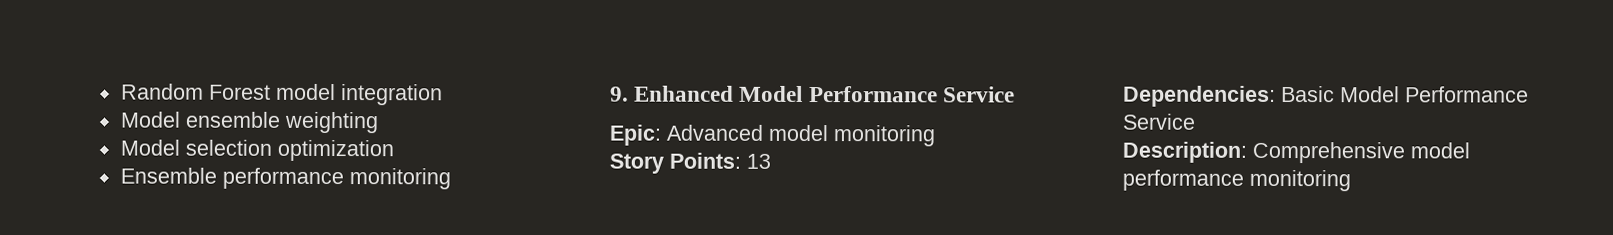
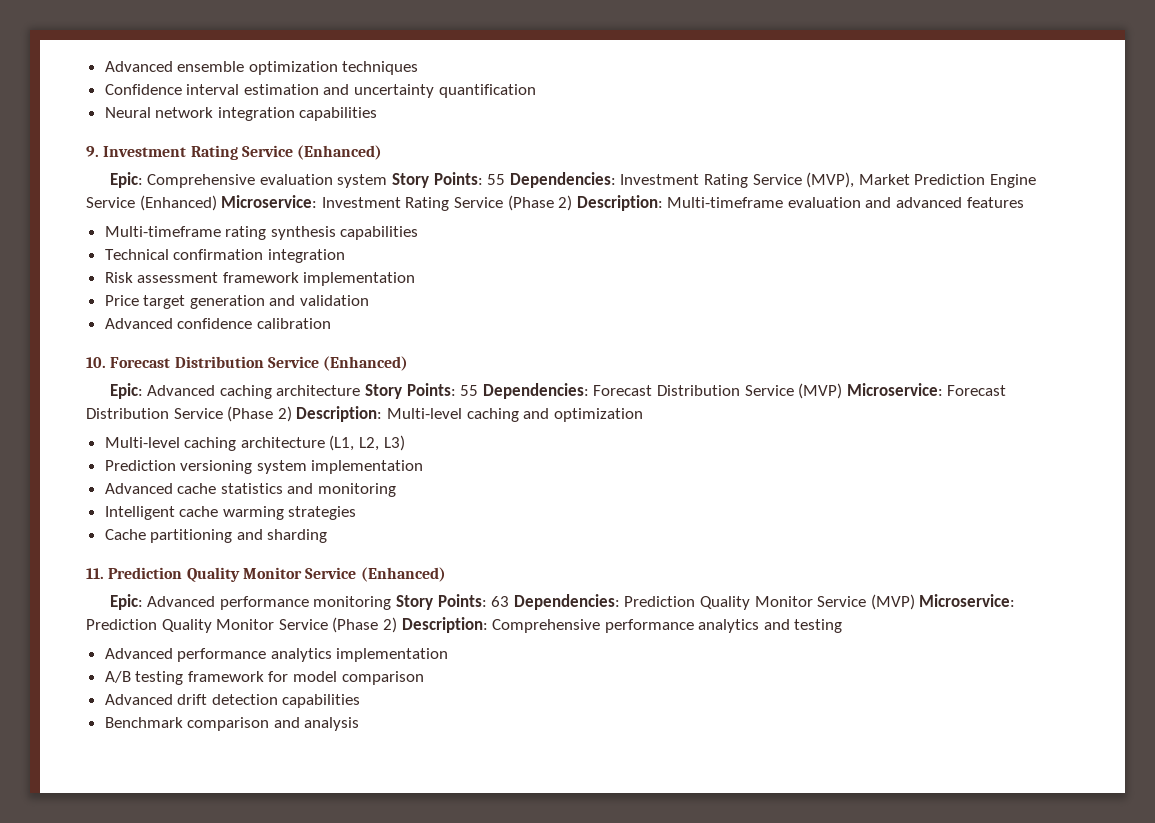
[120,83,443,106] [119,111,379,134] [119,139,394,162] [119,167,451,190] [610,85,1015,103] [609,124,935,147] [609,152,771,174] [1123,85,1529,107] [1122,113,1196,130] [1122,141,1470,164] [1122,169,1351,192] Random Forest model integration // Model ensemble weighting // Model selection optimization // Ensemble performance monitoring // 9. Enhanced Model Performance Service // Epic: Advanced model monitoring // Story Points: 13 // Dependencies: Basic Model Performance Service // Description: Comprehensive model performance monitoring -> [104,61,419,75] [104,84,536,98] [104,107,378,121] [86,145,383,160] [109,172,1036,188] [86,195,1024,211] [104,226,419,240] [104,249,345,263] [104,272,416,286] [104,295,370,309] [104,318,331,329] [86,356,409,371] [109,383,1007,399] [86,406,643,422] [104,435,405,451] [104,460,424,474] [104,483,397,497] [104,506,357,520] [104,529,328,543] [86,567,446,582] [109,594,1016,610] [86,617,843,633] [104,648,449,662] [104,671,424,685] [104,694,361,708] [104,717,360,731] Advanced ensemble optimization techniques // Confidence interval estimation and uncertainty quantification // Neural network integration capabilities // 9. Investment Rating Service (Enhanced) // Epic: Comprehensive evaluation system Story Points: 55 Dependencies: Investment Rating Service (MVP), Market Prediction Engine Service (Enhanced) Microservice: Investment Rating Service (Phase 2) Description: Multi-timeframe evaluation and advanced features // Multi-timeframe rating synthesis capabilities // Technical confirmation integration // Risk assessment framework implementation // Price target generation and validation // Advanced confidence calibration // 10. Forecast Distribution Service (Enhanced) // Epic: Advanced caching architecture Story Points: 55 Dependencies: Forecast Distribution Service (MVP) Microservice: Forecast Distribution Service (Phase 2) Description: Multi-level caching and optimization // Multi-level caching architecture (L1, L2, L3) // Prediction versioning system implementation // Advanced cache statistics and monitoring // Intelligent cache warming strategies // Cache partitioning and sharding // 11. Prediction Quality Monitor Service (Enhanced) // Epic: Advanced performance monitoring Story Points: 63 Dependencies: Prediction Quality Monitor Service (MVP) Microservice: Prediction Quality Monitor Service (Phase 2) Description: Comprehensive performance analytics and testing // Advanced performance analytics implementation // A/B testing framework for model comparison // Advanced drift detection capabilities // Benchmark comparison and analysis

